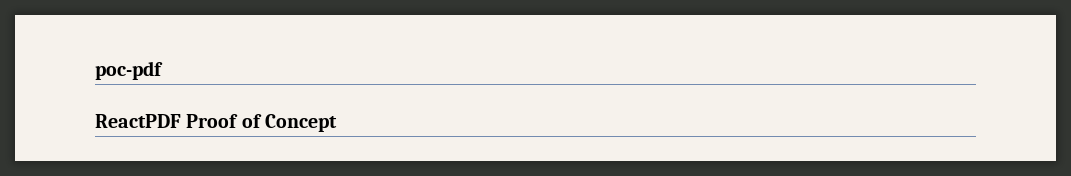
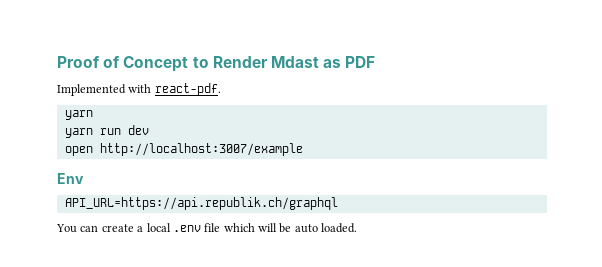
[95,61,163,80] [95,114,181,128] poc-pdf // ReactPDF -> (57, 62) none
(338, 123) none -> [192,56,376,68] [57,83,221,96] [64,110,93,120] [64,125,149,138] [64,143,303,156] [57,173,84,184] [64,197,338,210] [56,223,358,233] to Render Mdast as PDF // Implemented with react-pdf. // yarn // yarn run dev // open http://localhost:3007/example // Env // API_URL=https://api.republik.ch/graphql // You can create a local .env file which will be auto loaded.

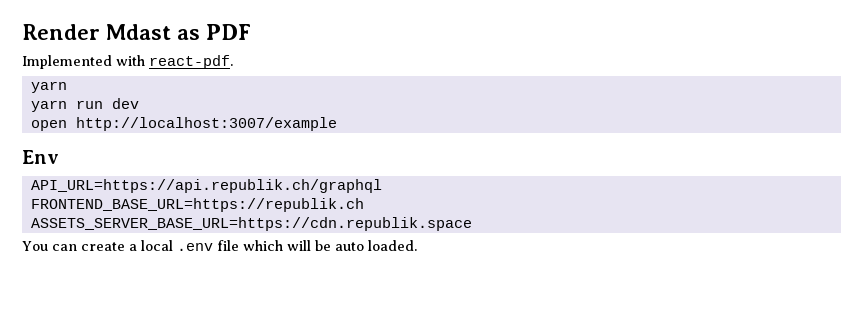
[57,56,209,72] Proof of Concept to -> (22, 32) none
(338, 203) none -> [30,198,364,212] [30,217,472,231] // FRONTEND_BASE_URL=https://republik.ch // ASSETS_SERVER_BASE_URL=https://cdn.republik.space

